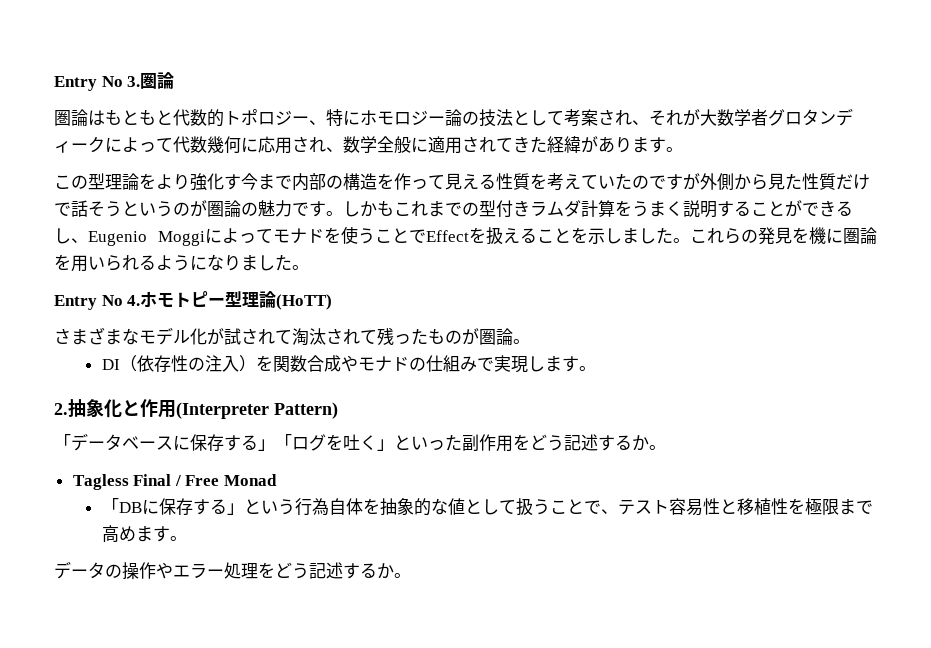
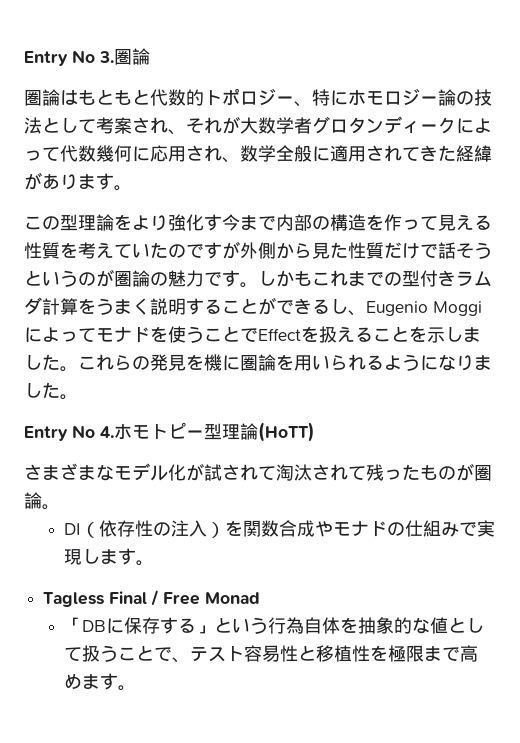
[54,399,338,419] [54,433,666,452] // 2.抽象化と作用(Interpreter Pattern) // 「データベースに保存する」「ログを吐く」といった副作用をどう記述するか。 -> (155, 563) none
[54,561,411,580] // データの操作やエラー処理をどう記述するか。 -> (137, 688) none

